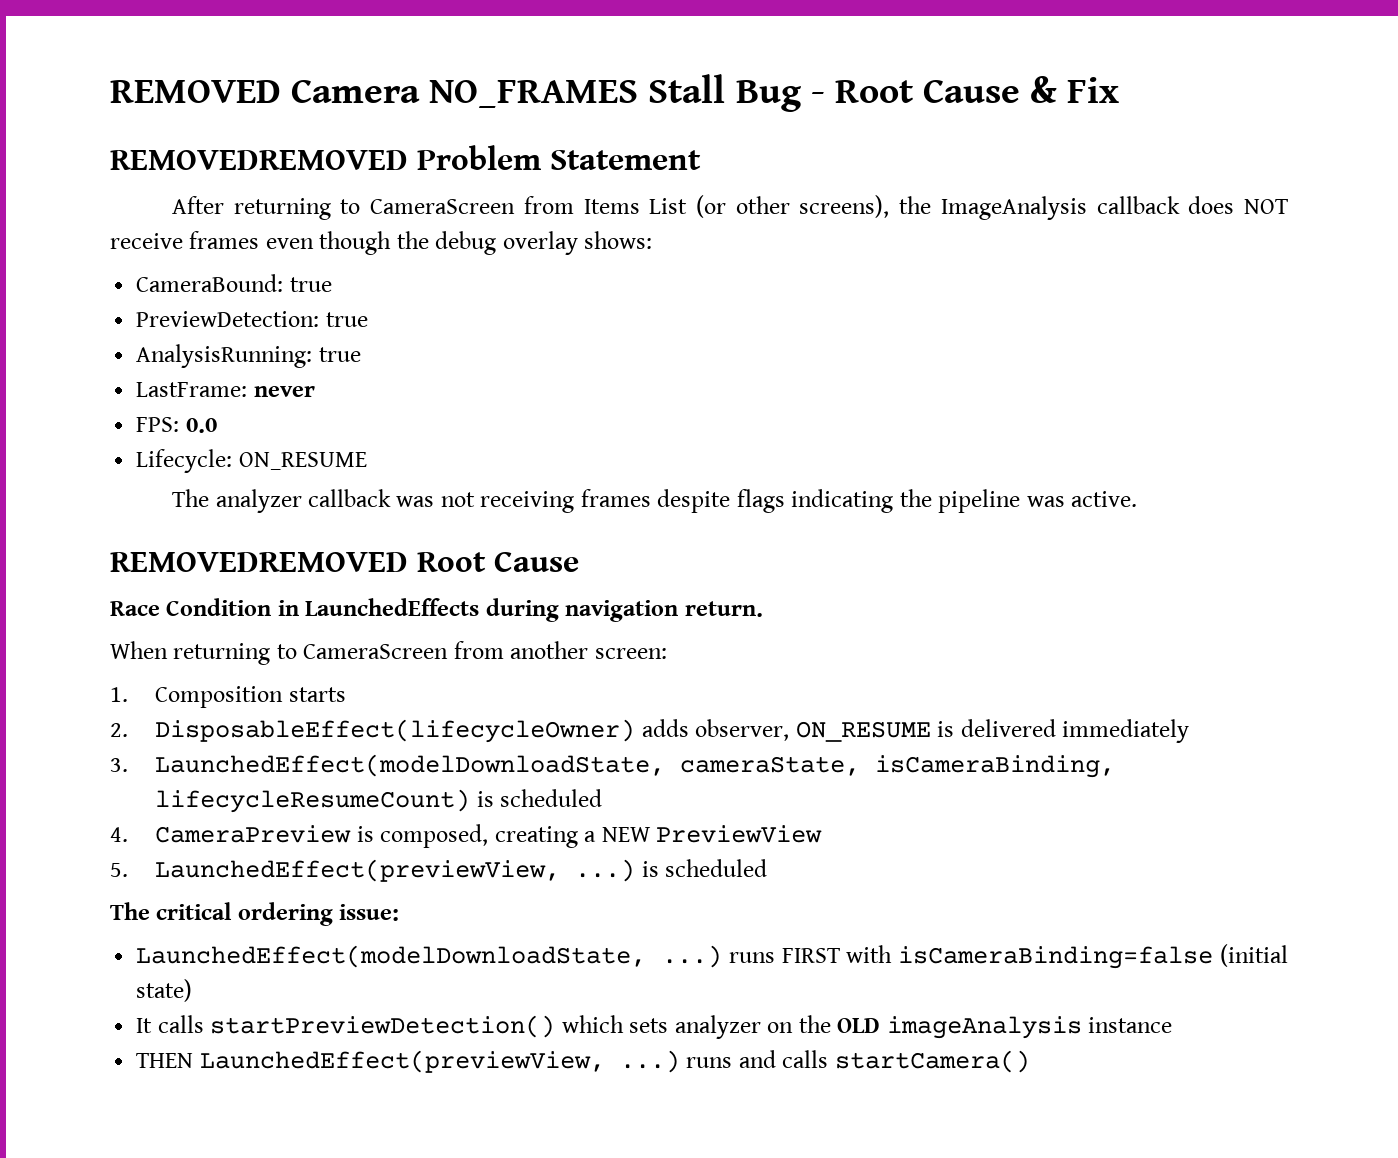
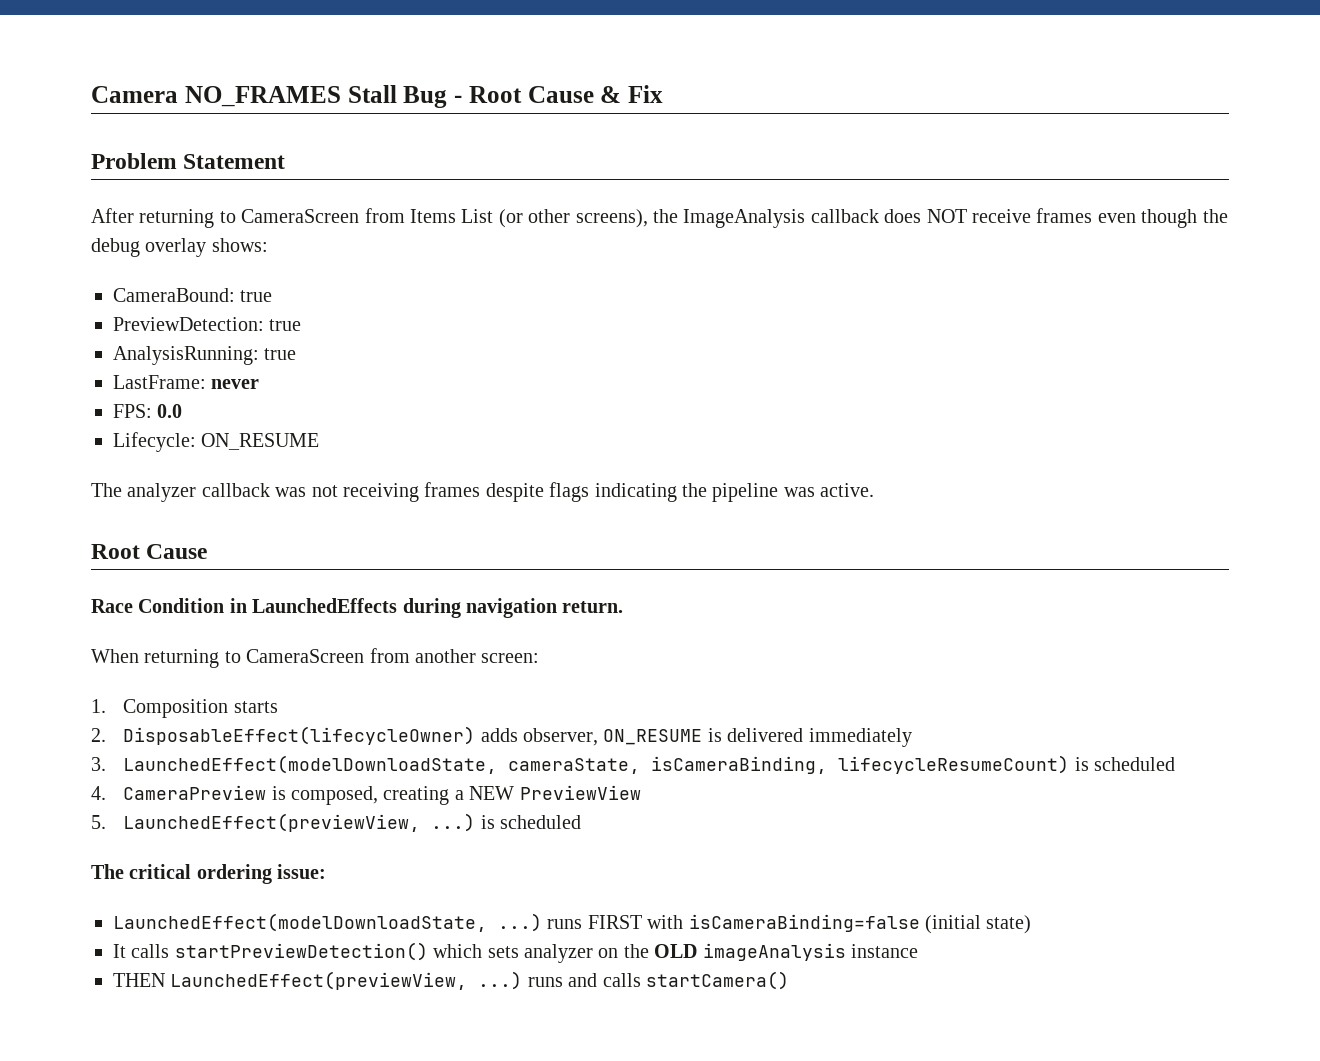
[110,80,281,103] REMOVED -> (91, 94) none
[110,150,408,170] REMOVEDREMOVED -> (663, 94) none
[110,552,408,572] REMOVEDREMOVED -> (875, 490) none

